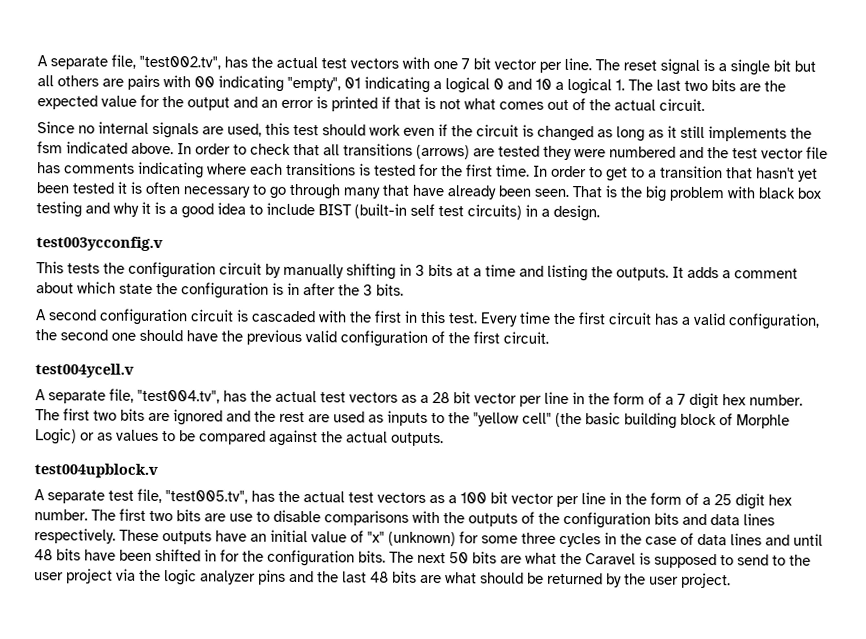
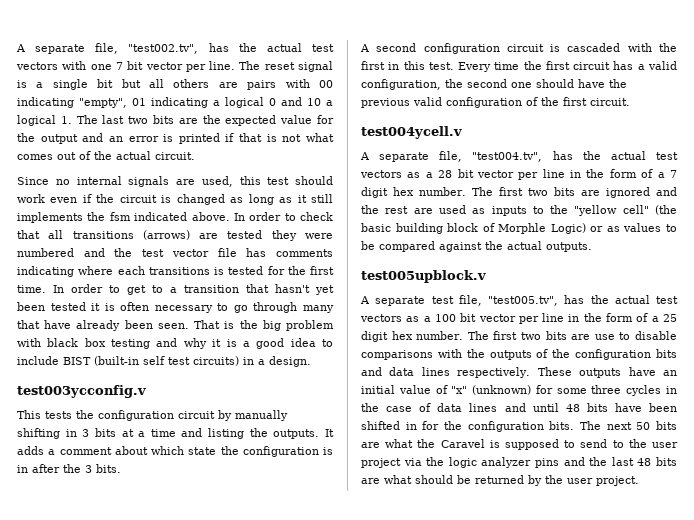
[34,463,158,478] test004upblock.v -> [361,270,486,283] test005upblock.v

